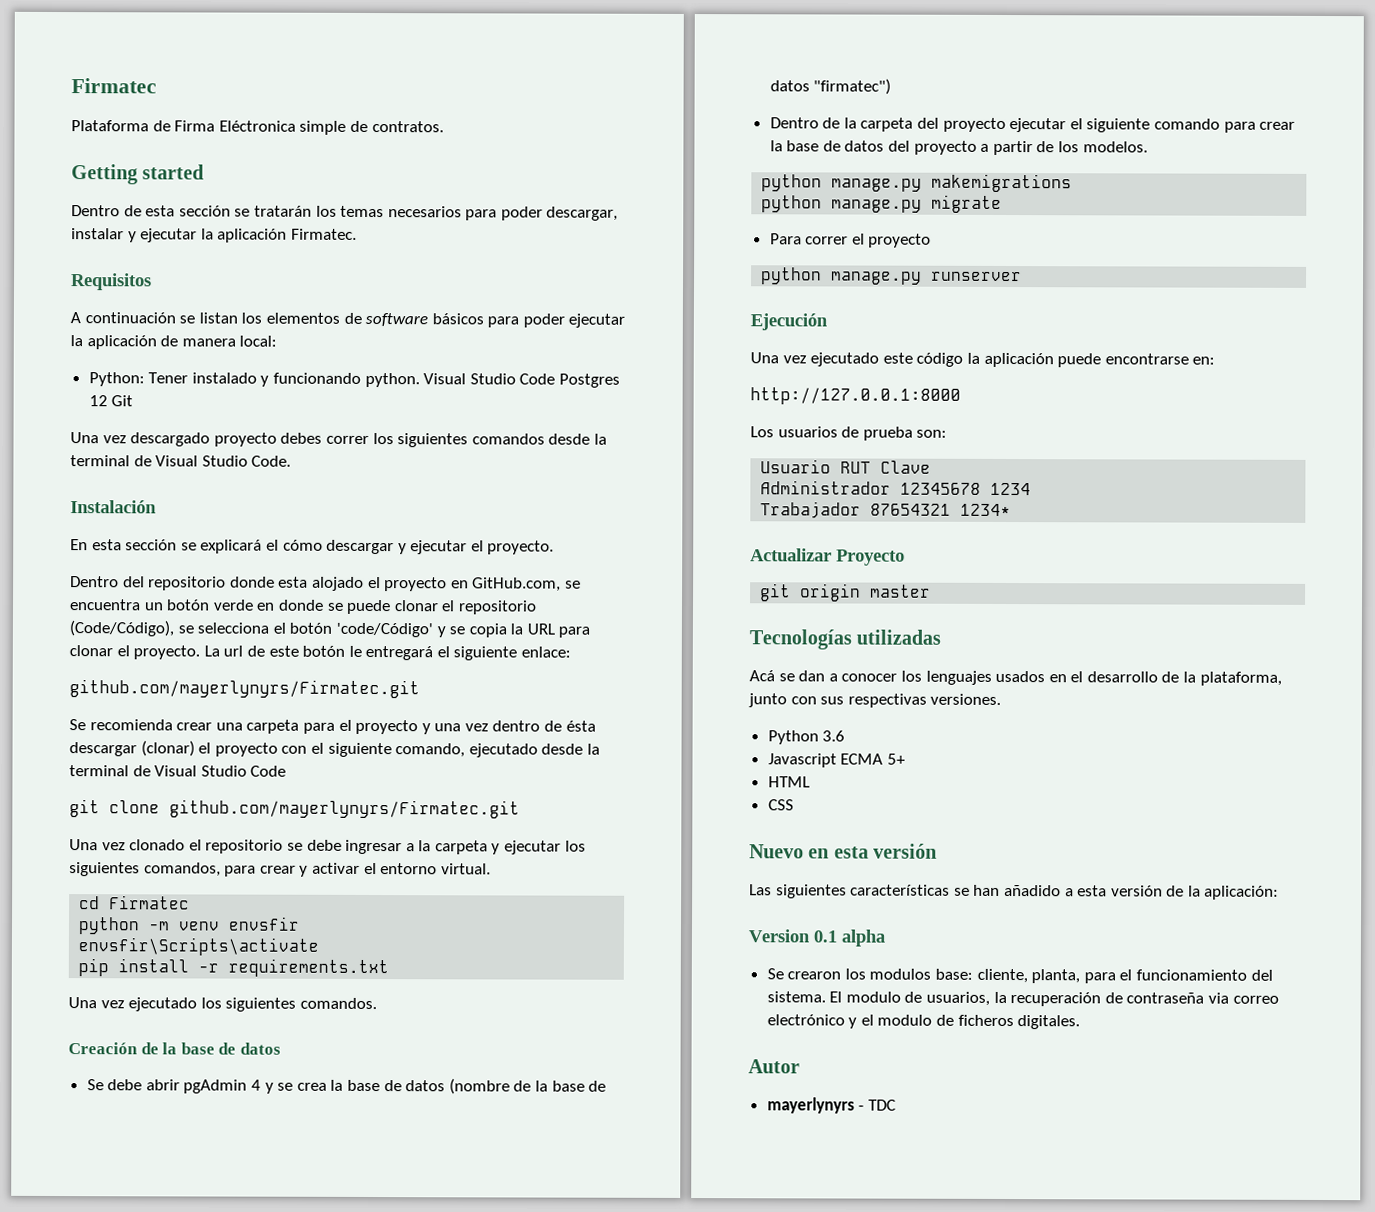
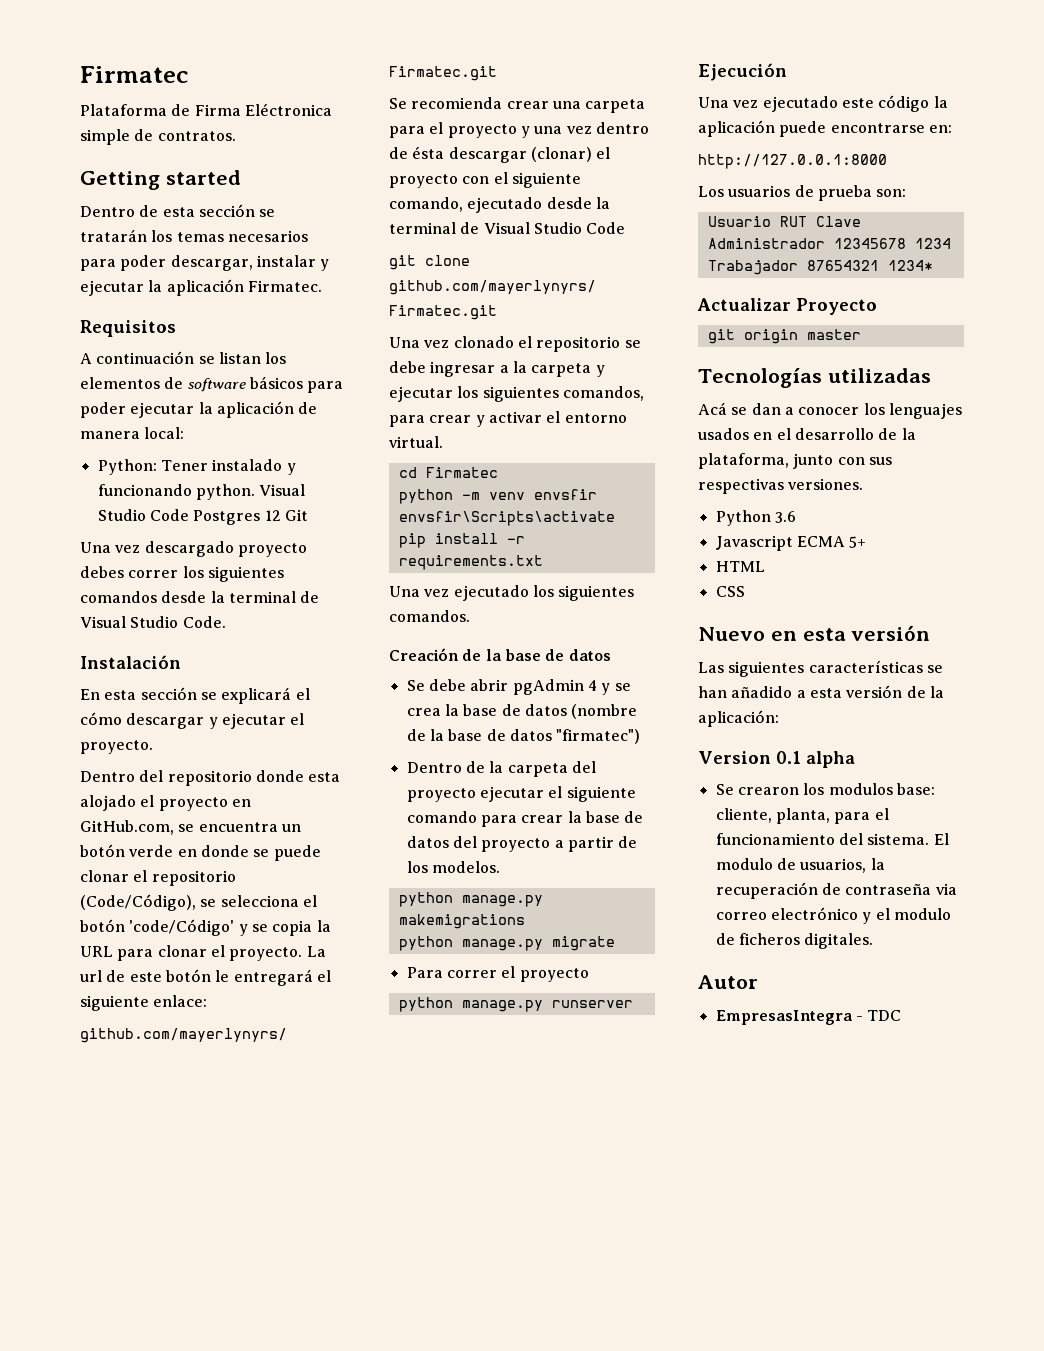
[766,1097,855,1114] mayerlynyrs -> [715,1010,853,1025] EmpresasIntegra

